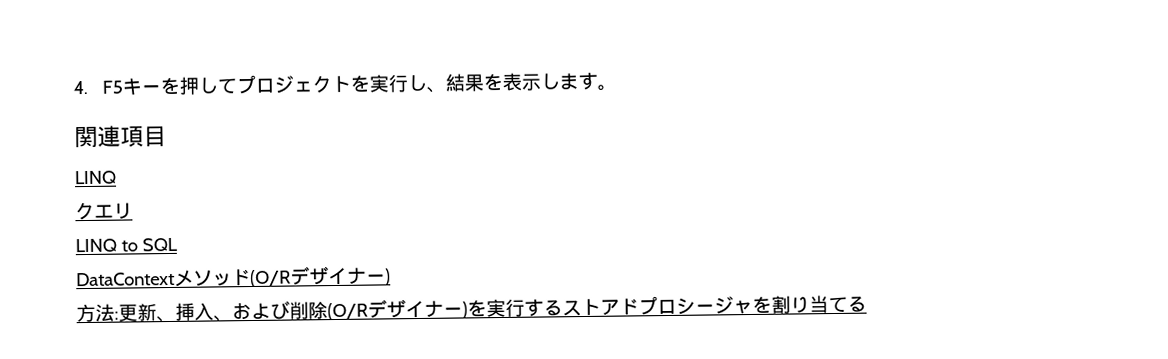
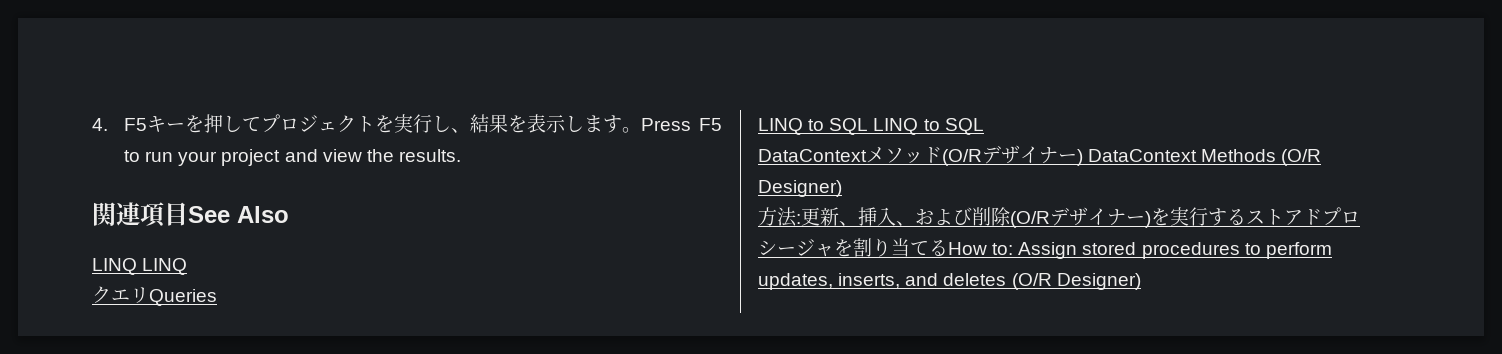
(617, 87) none -> [641,118,722,131] [124,149,461,166] Press F5 to run your project and view the results.
[74,170,117,185] // LINQ -> [188,206,289,223] [92,258,188,275] See Also // LINQ LINQ
[75,237,178,253] // LINQ to SQL -> [149,289,217,306] [758,118,984,135] Queries // LINQ to SQL LINQ to SQL
(391, 277) none -> [1088,149,1322,166] [758,180,842,197] DataContext Methods (O/R Designer)
(867, 303) none -> [948,242,1332,259] [758,273,1141,290] How to: Assign stored procedures to perform updates, inserts, and deletes (O/R Designer)

